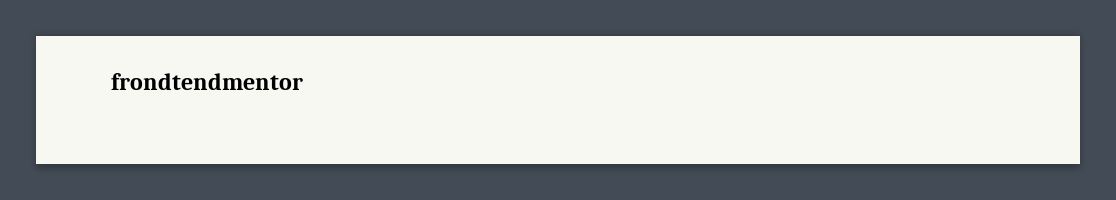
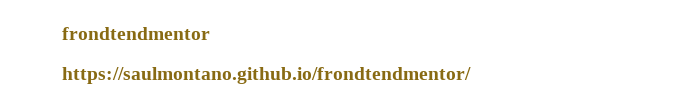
(303, 81) none -> [62,67,471,84] // https://saulmontano.github.io/frondtendmentor/

